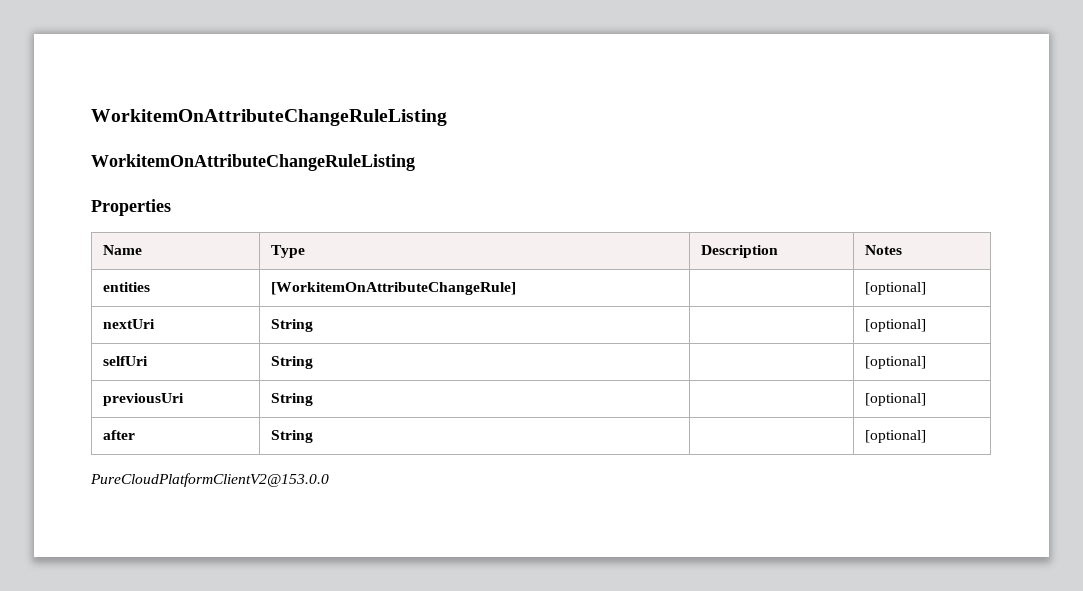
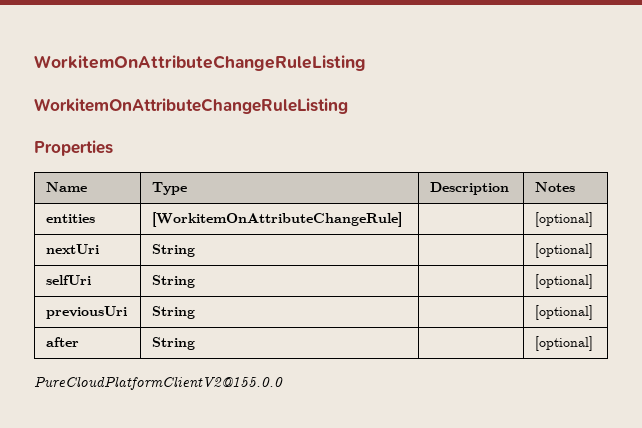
[90,473,329,487] PureCloudPlatformClientV2@153.0.0 -> [34,376,283,390] PureCloudPlatformClientV2@155.0.0

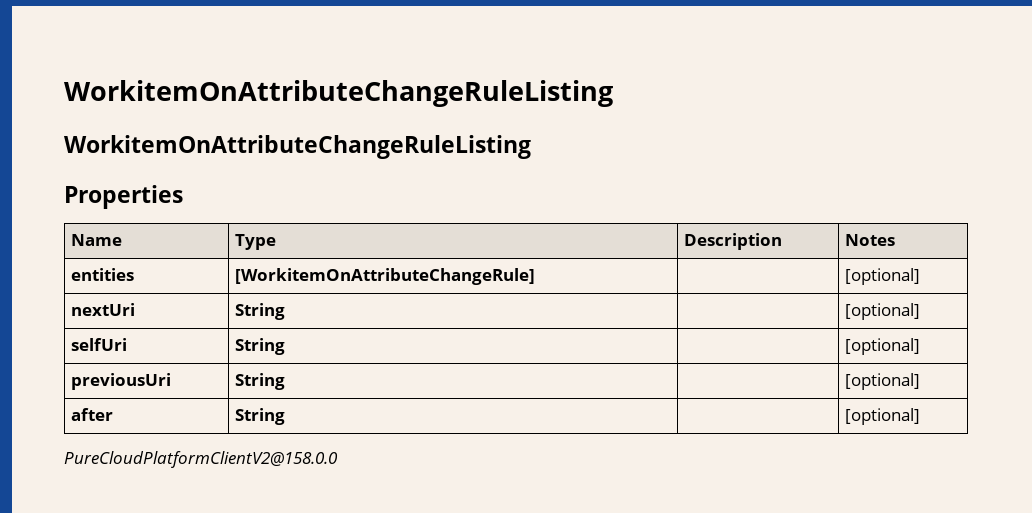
[34,376,283,390] PureCloudPlatformClientV2@155.0.0 -> [64,451,338,468] PureCloudPlatformClientV2@158.0.0

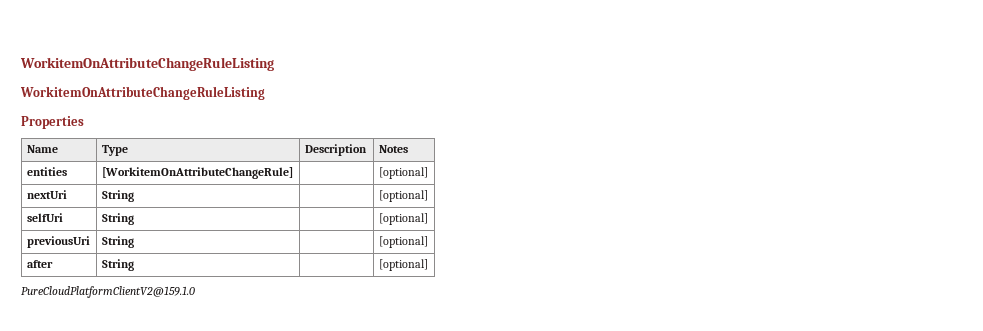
[64,451,338,468] PureCloudPlatformClientV2@158.0.0 -> [21,286,195,298] PureCloudPlatformClientV2@159.1.0

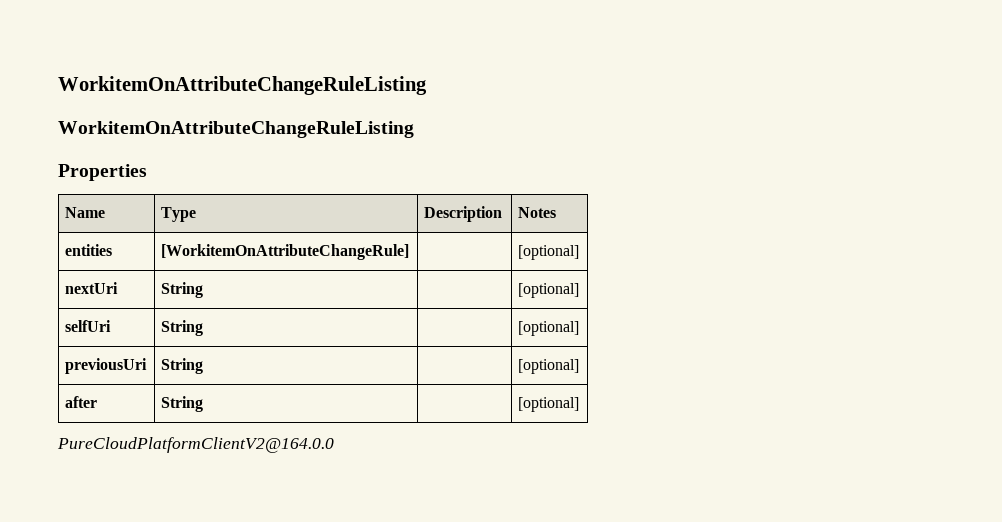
[21,286,195,298] PureCloudPlatformClientV2@159.1.0 -> [57,437,334,453] PureCloudPlatformClientV2@164.0.0

